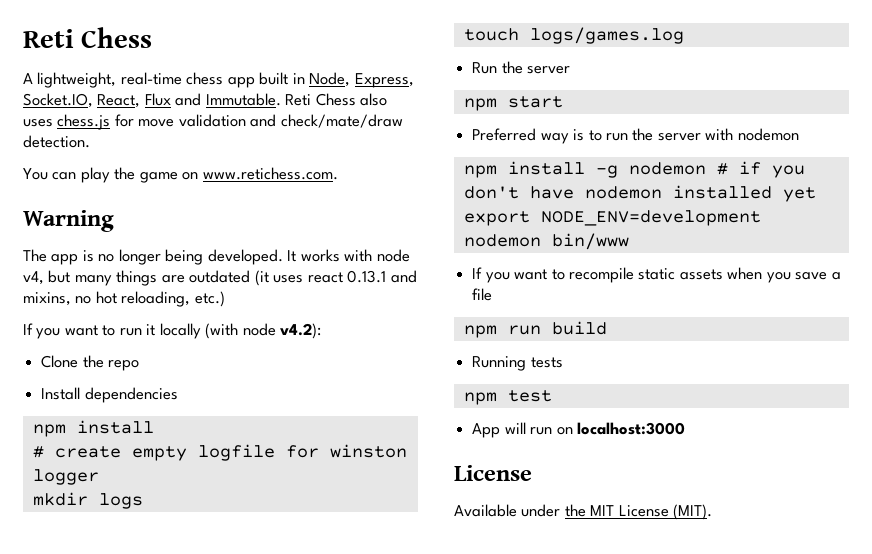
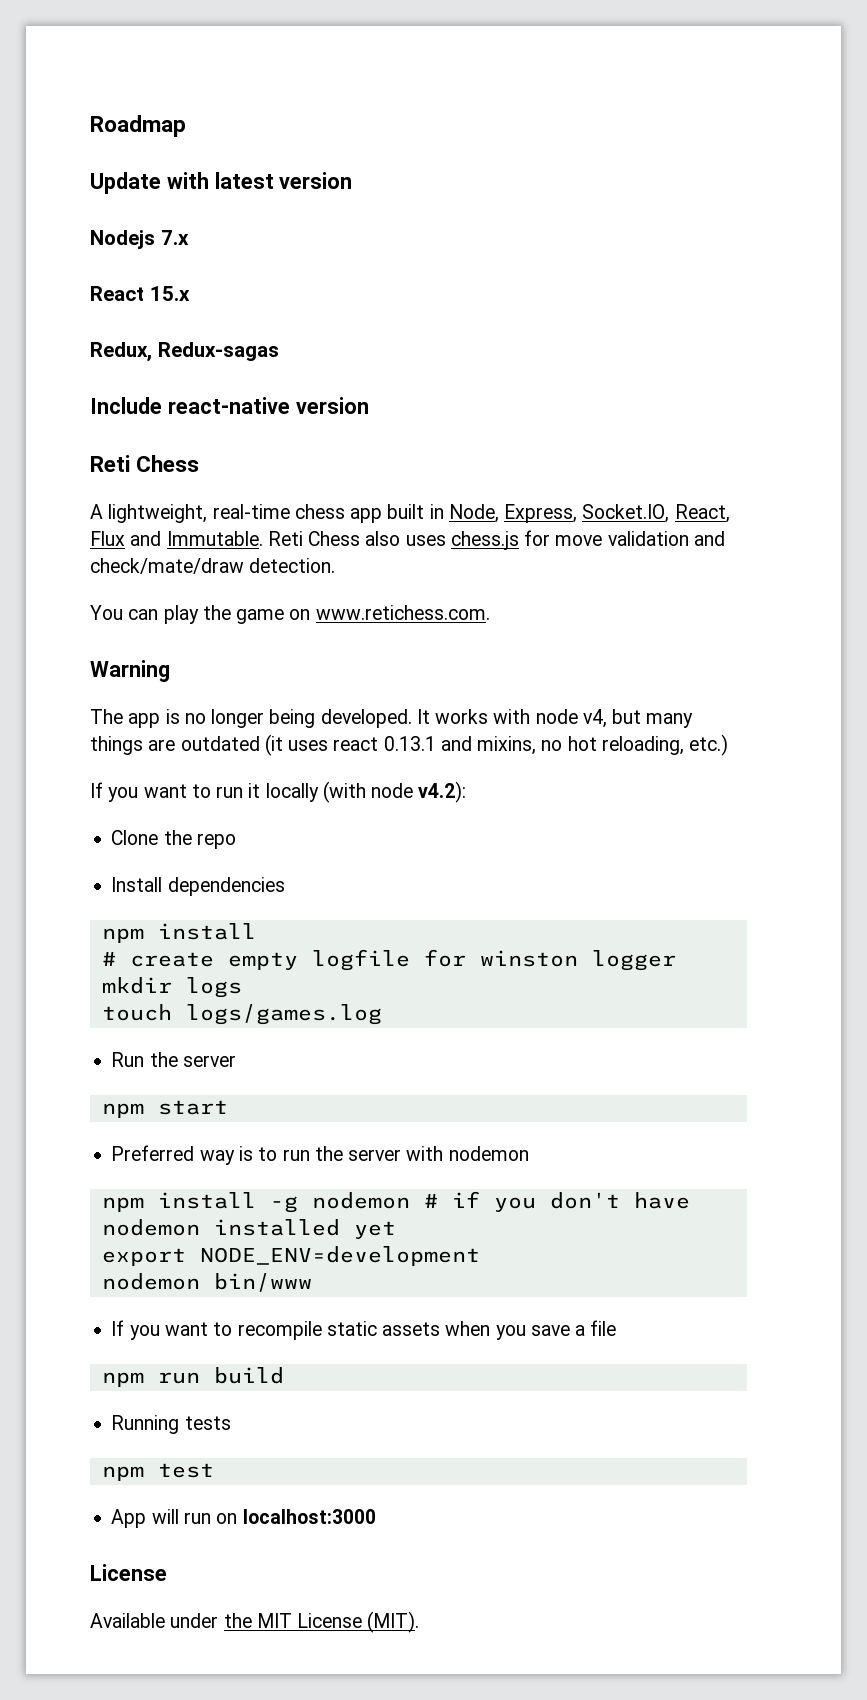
(23, 38) none -> [90,115,186,137] [90,172,353,194] [90,230,189,249] [90,286,190,301] [90,342,279,362] [90,397,369,414] Roadmap // Update with latest version // Nodejs 7.x // React 15.x // Redux, Redux-sagas // Include react-native version //

